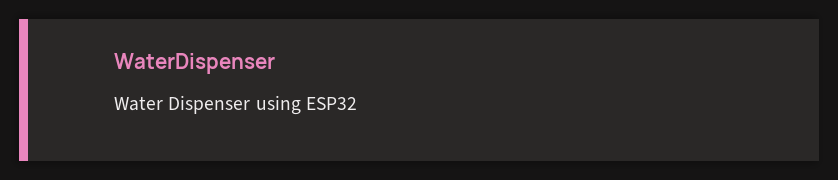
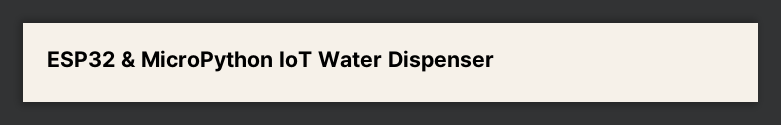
[114,53,275,74] [114,95,357,115] WaterDispenser // Water Dispenser using ESP32 -> [47,50,494,72] ESP32 & MicroPython IoT Water Dispenser

